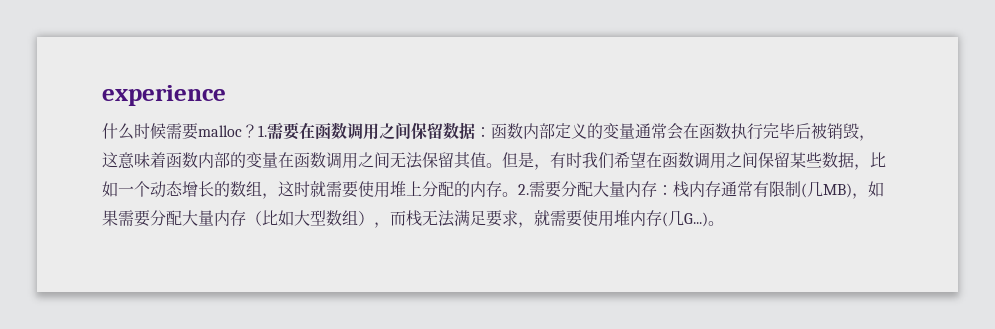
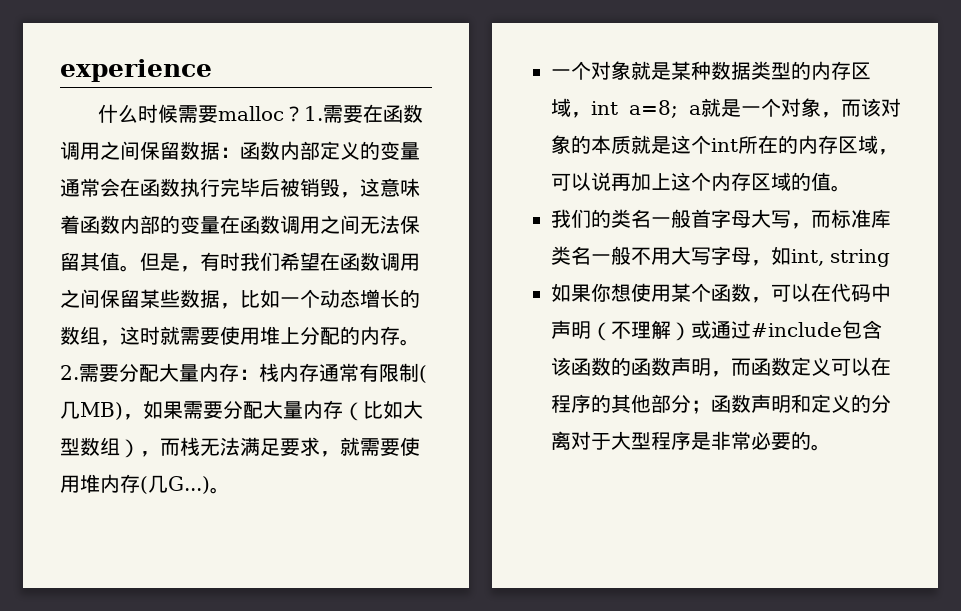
(724, 223) none -> [551,61,871,80] [551,98,901,118] [551,135,898,155] [551,172,851,192] [551,209,891,229] [551,246,890,267] [551,283,891,303] [551,320,882,341] [551,357,891,377] [551,394,891,414] [551,431,831,451] // 一个对象就是某种数据类型的内存区域，int a=8; a就是一个对象，而该对象的本质就是这个int所在的内存区域，可以说再加上这个内存区域的值。 // 我们的类名一般首字母大写，而标准库类名一般不用大写字母，如int, string // 如果你想使用某个函数，可以在代码中声明（不理解）或通过#include包含该函数的函数声明，而函数定义可以在程序的其他部分；函数声明和定义的分离对于大型程序是非常必要的。

